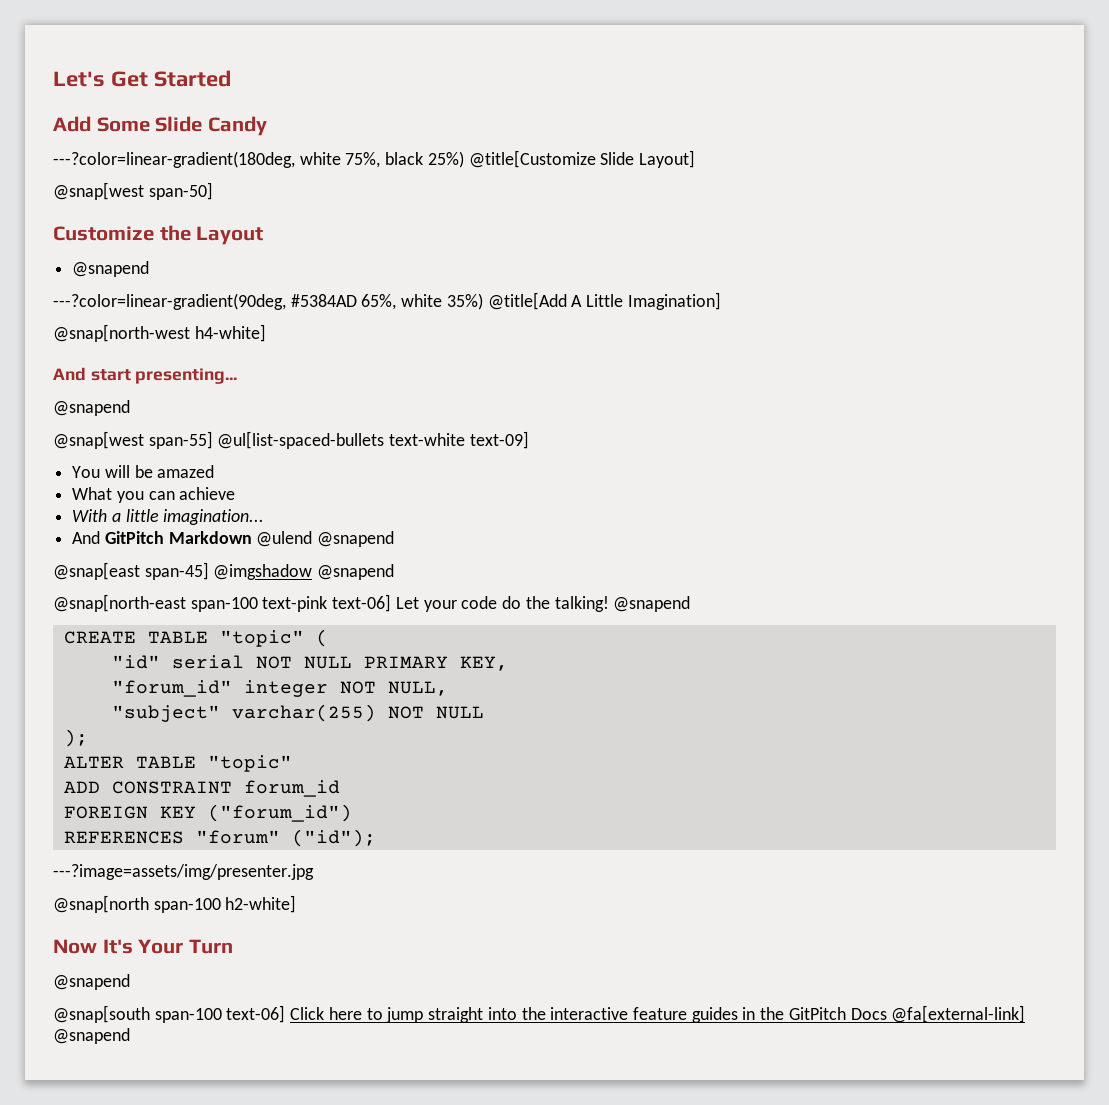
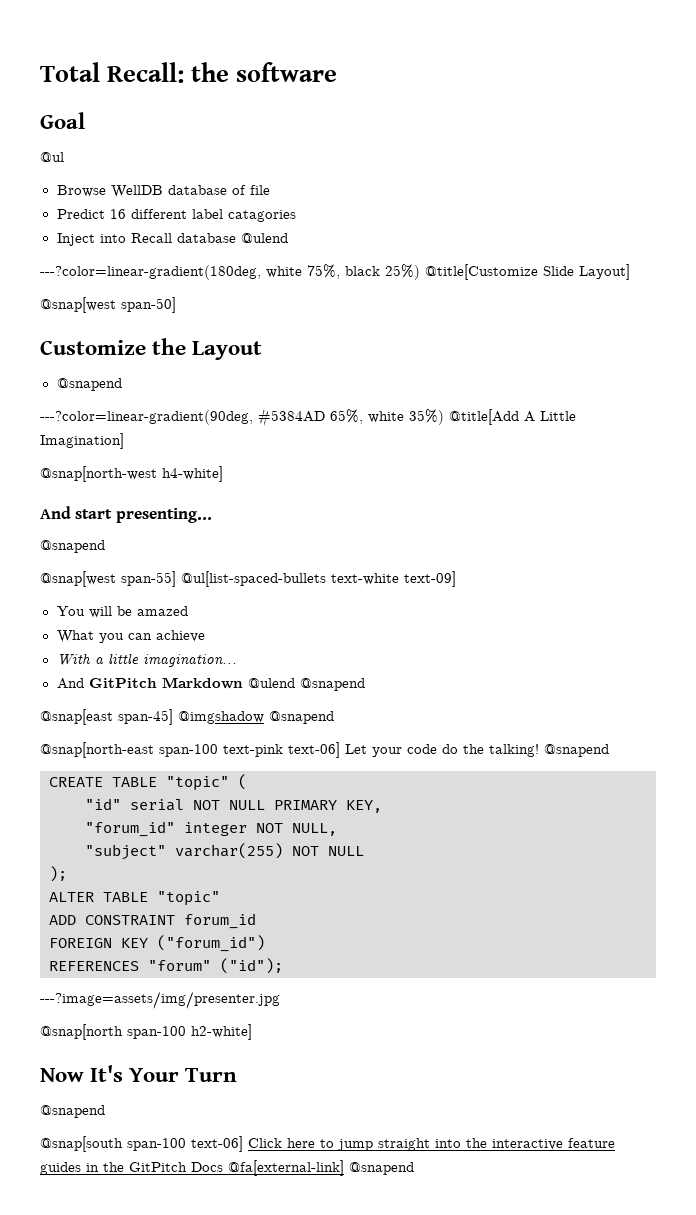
[53,70,231,87] [53,116,267,136] Let's Get Started // Add Some Slide Candy -> [40,62,338,83] [40,112,85,129] [40,152,64,162] [56,185,270,198] [56,209,296,222] [56,233,288,246] Total Recall: the software // Goal // @ul // Browse WellDB database of file // Predict 16 different label catagories // Inject into Recall database @ulend

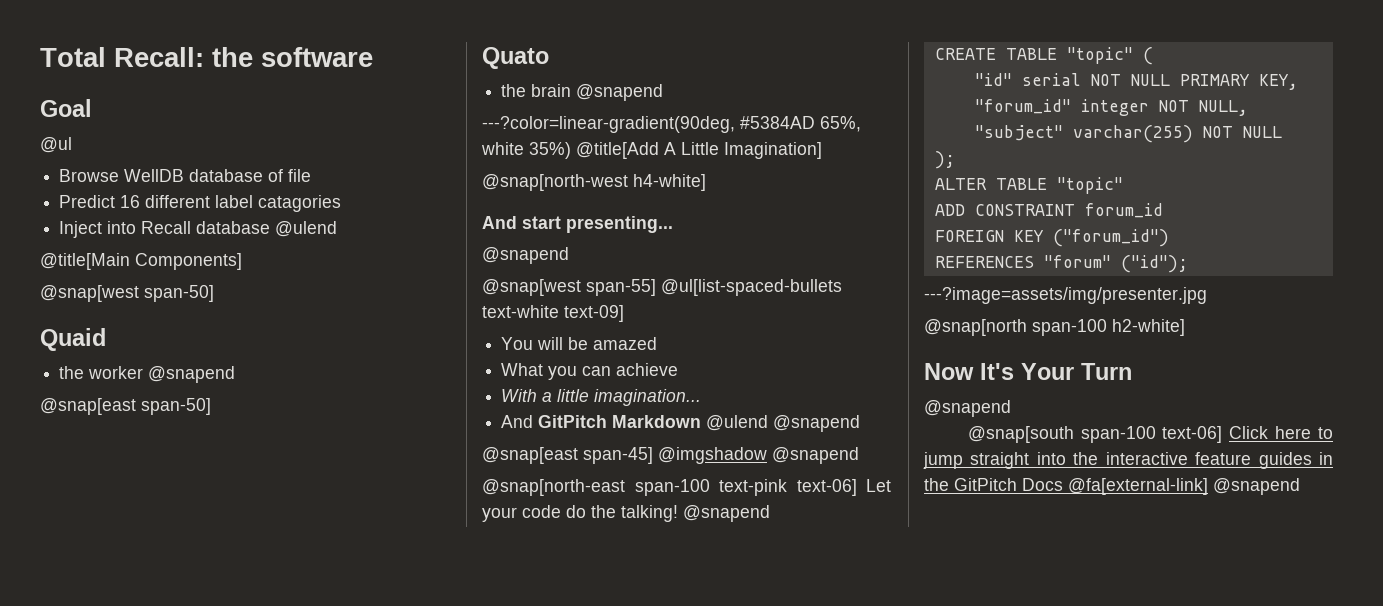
[40,264,630,280] [40,297,176,313] [40,338,263,360] ---?color=linear-gradient(180deg, white 75%, black 25%) @title[Customize Slide Layout] // @snap[west span-50] // Customize the Layout // -> [40,253,242,270] [40,285,214,302] [40,328,106,351] [59,366,236,383] [40,398,211,415] [482,47,549,69] [501,84,572,97] @title[Main Components] // @snap[west span-50] // Quaid // the worker @snapend // @snap[east span-50] // Quato // the brain

